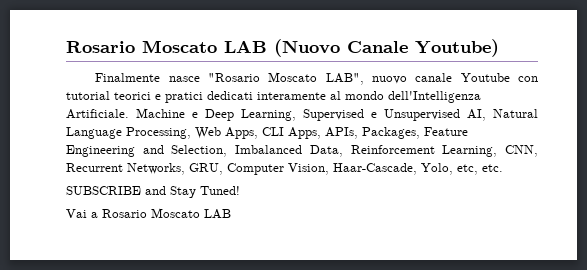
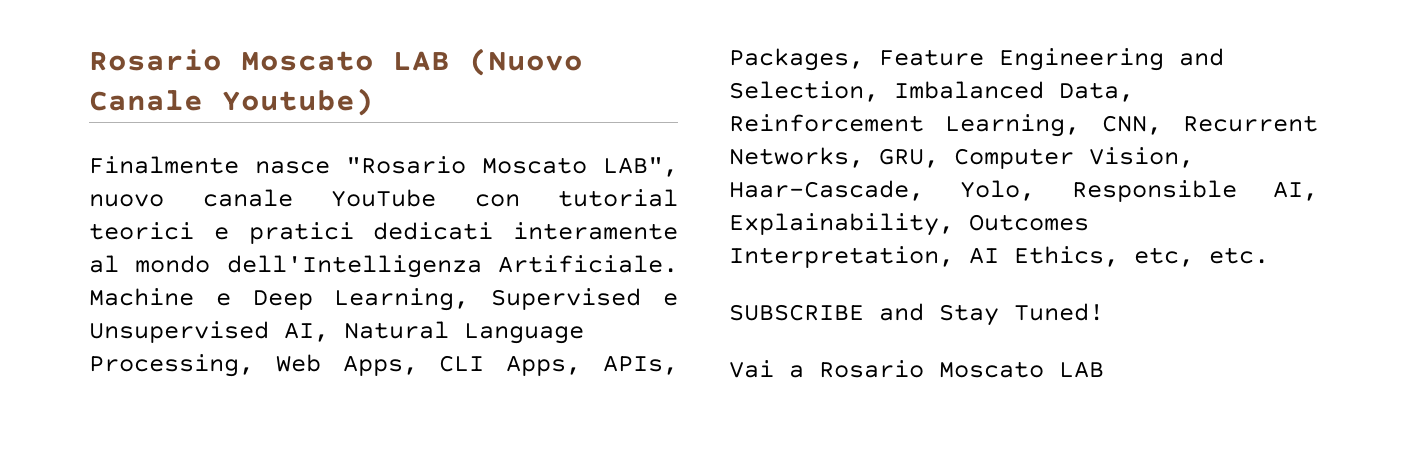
[460,73,510,82] Youtube -> [331,189,436,207] YouTube
(453, 169) none -> [1071,180,1318,202] [729,213,1089,236] [729,246,1119,268] Responsible AI, Explainability, Outcomes Interpretation, AI Ethics,

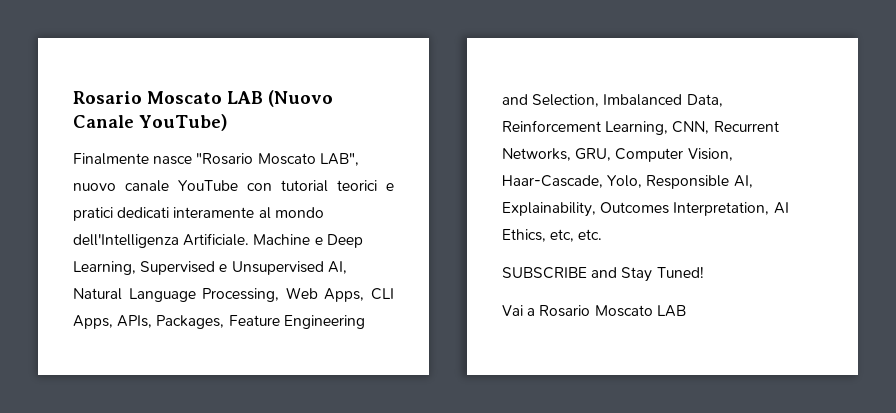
[222,88,374,116] Youtube) -> [139,114,228,131] YouTube)

